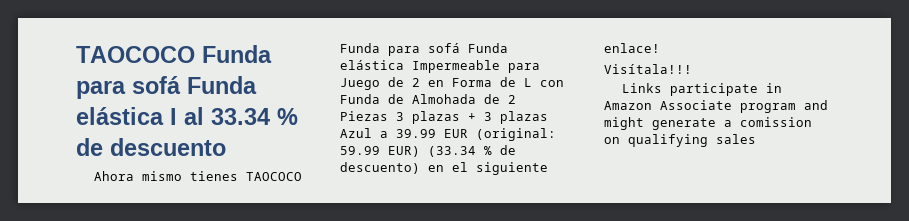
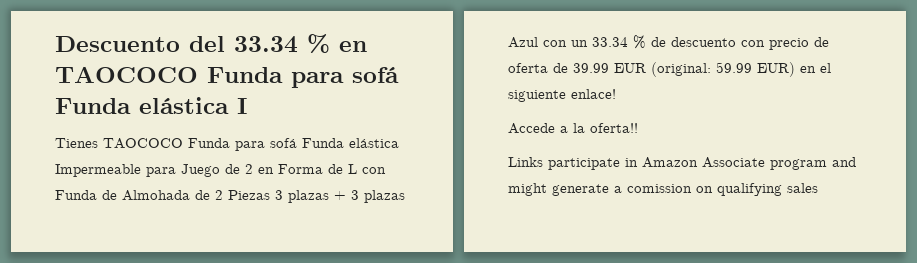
(76, 54) none -> [55,34,367,53] Descuento del 33.34 % en
[184,107,298,125] [76,138,226,156] [93,171,238,181] al 33.34 % de descuento // Ahora mismo tienes -> [55,138,98,148] // Tienes
[380,131,388,138] a -> [543,35,829,50] [508,63,568,73] con un 33.34 % de descuento con precio de oferta de
[428,145,516,157] [340,162,420,174] (33.34 % de descuento) -> (795, 69) none
[604,64,692,74] Visítala!!! -> [508,123,638,134] Accede a la oferta!!

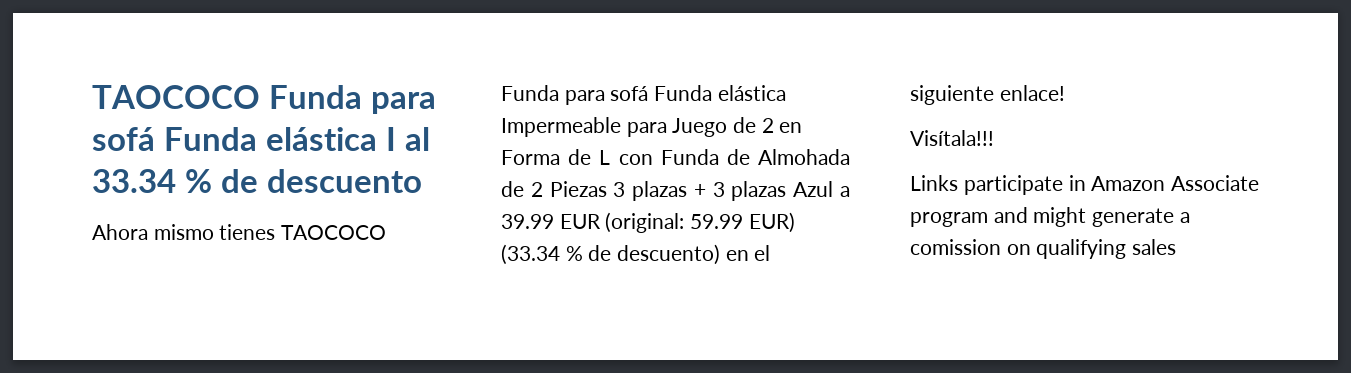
[55,34,367,53] Descuento del 33.34 % en -> (92, 97) none
[55,138,98,148] // Tienes -> [404,127,430,151] [92,169,422,193] [92,224,276,240] al 33.34 % de descuento // Ahora mismo tienes
[543,35,829,50] [508,63,568,73] con un 33.34 % de descuento con precio de oferta de -> [840,186,850,197] a
(795, 69) none -> [501,244,721,265] (33.34 % de descuento)
[508,123,638,134] Accede a la oferta!! -> [910,130,994,146] Visítala!!!

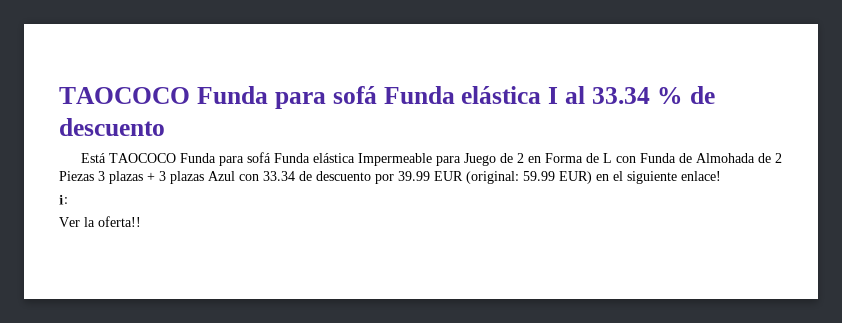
[92,224,276,240] Ahora mismo tienes -> [81,153,107,163] Está
[840,186,850,197] a -> [239,171,394,184] con 33.34 de descuento por
[501,244,721,265] (33.34 % de descuento) -> (592, 177) none
[910,130,994,146] [910,175,1259,195] [910,207,1190,227] [910,239,1177,259] Visítala!!! // Links participate in Amazon Associate program and might generate a comission on qualifying sales -> [59,194,68,205] [59,216,141,227] ℹ: // Ver la oferta!!

